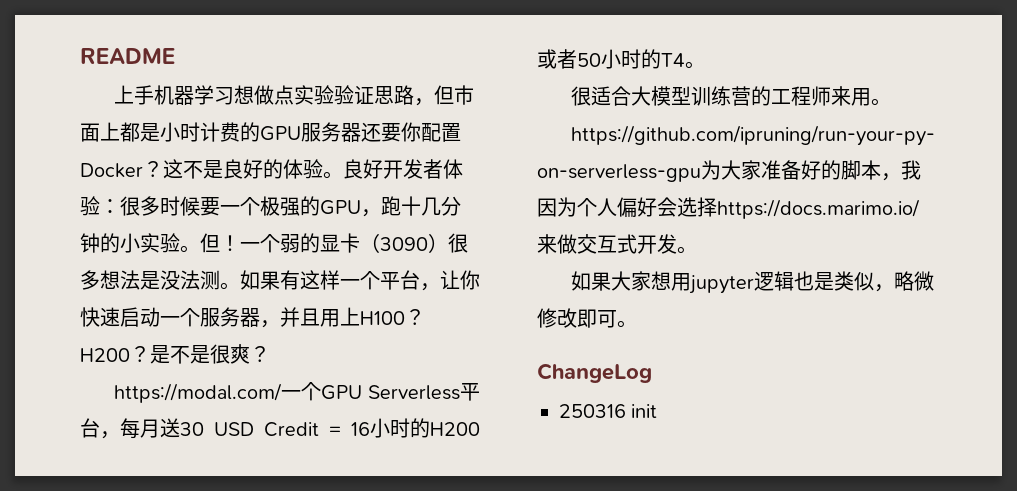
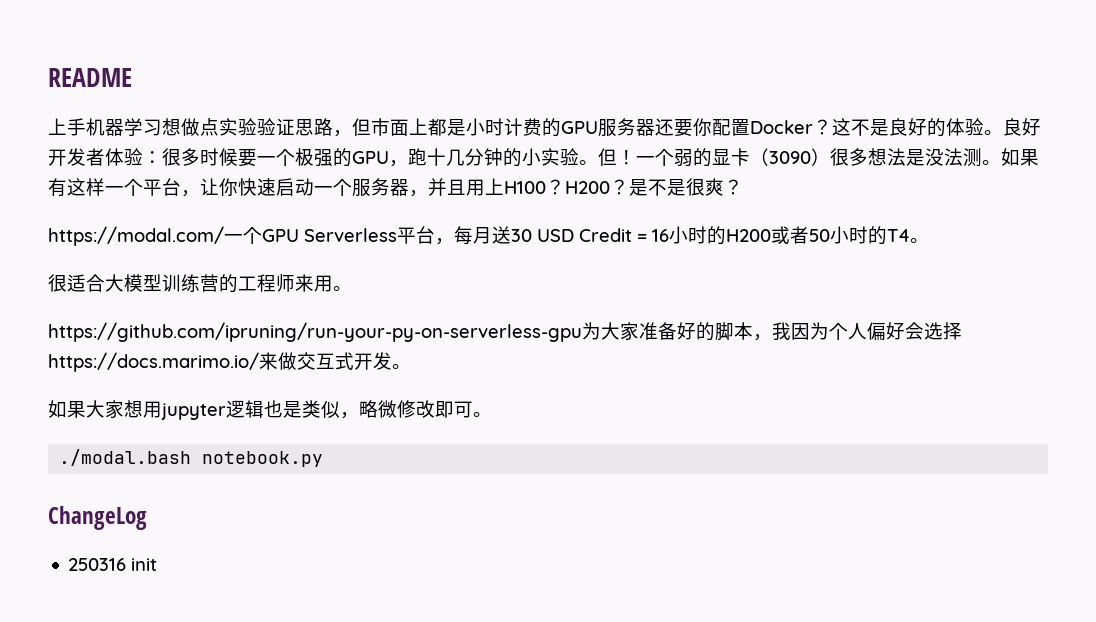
(637, 324) none -> [59,449,324,467] // ./modal.bash notebook.py

